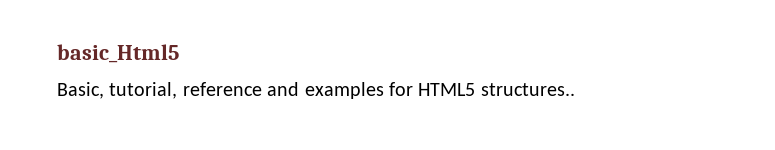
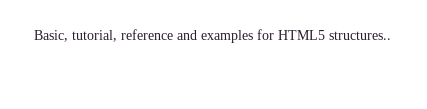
[57,44,179,63] basic_Html5 // -> (34, 36) none

